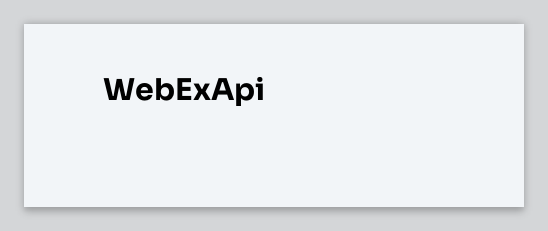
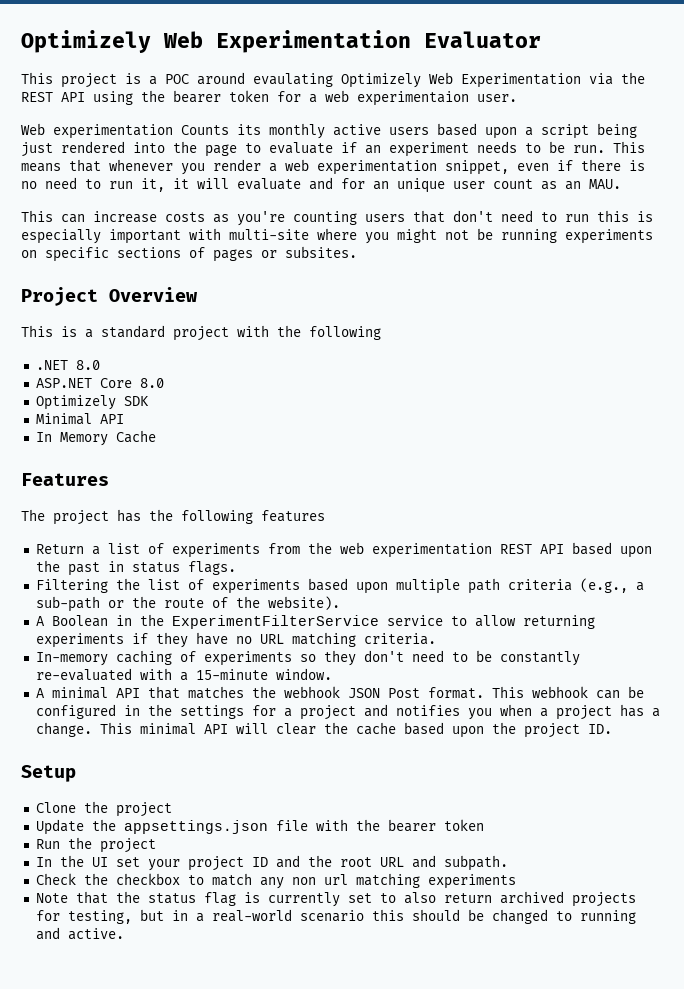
[103,76,265,106] WebExApi -> [21,30,541,53] [21,72,645,88] [21,90,517,106] [21,123,637,139] [21,141,645,157] [21,159,645,175] [21,177,621,193] [21,210,653,226] [21,228,653,244] [21,246,357,262] [21,287,198,306] [21,325,381,341] [35,360,100,370] [35,378,164,388] [35,395,149,410] [35,413,124,425] [35,430,156,446] [21,473,109,486] [21,509,325,525] [35,542,652,558] [35,560,236,576] [35,578,644,594] [35,596,340,612] [35,614,595,629] [35,632,436,648] [35,650,580,666] [35,668,332,681] [35,686,644,699] [35,704,660,720] [35,722,612,738] [21,765,76,782] [35,801,172,817] [35,819,484,835] [35,837,156,853] [35,855,508,871] [35,873,516,889] [35,891,636,907] [35,909,636,924] [35,927,124,940] Optimizely Web Experimentation Evaluator // This project is a POC around evaulating Optimizely Web Experimentation via the REST API using the bearer token for a web experimentaion user. // Web experimentation Counts its monthly active users based upon a script being just rendered into the page to evaluate if an experiment needs to be run. This means that whenever you render a web experimentation snippet, even if there is no need to run it, it will evaluate and for an unique user count as an MAU. // This can increase costs as you're counting users that don't need to run this is especially important with multi-site where you might not be running experiments on specific sections of pages or subsites. // Project Overview // This is a standard project with the following // .NET 8.0 // ASP.NET Core 8.0 // Optimizely SDK // Minimal API // In Memory Cache // Features // The project has the following features // Return a list of experiments from the web experimentation REST API based upon the past in status flags. // Filtering the list of experiments based upon multiple path criteria (e.g., a sub-path or the route of the website). // A Boolean in the ExperimentFilterService service to allow returning experiments if they have no URL matching criteria. // In-memory caching of experiments so they don't need to be constantly re-evaluated with a 15-minute window. // A minimal API that matches the webhook JSON Post format. This webhook can be configured in the settings for a project and notifies you when a project has a change. This minimal API will clear the cache based upon the project ID. // Setup // Clone the project // Update the appsettings.json file with the bearer token // Run the project // In the UI set your project ID and the root URL and subpath. // Check the checkbox to match any non url matching experiments // Note that the status flag is currently set to also return archived projects for testing, but in a real-world scenario this should be changed to running and active.

